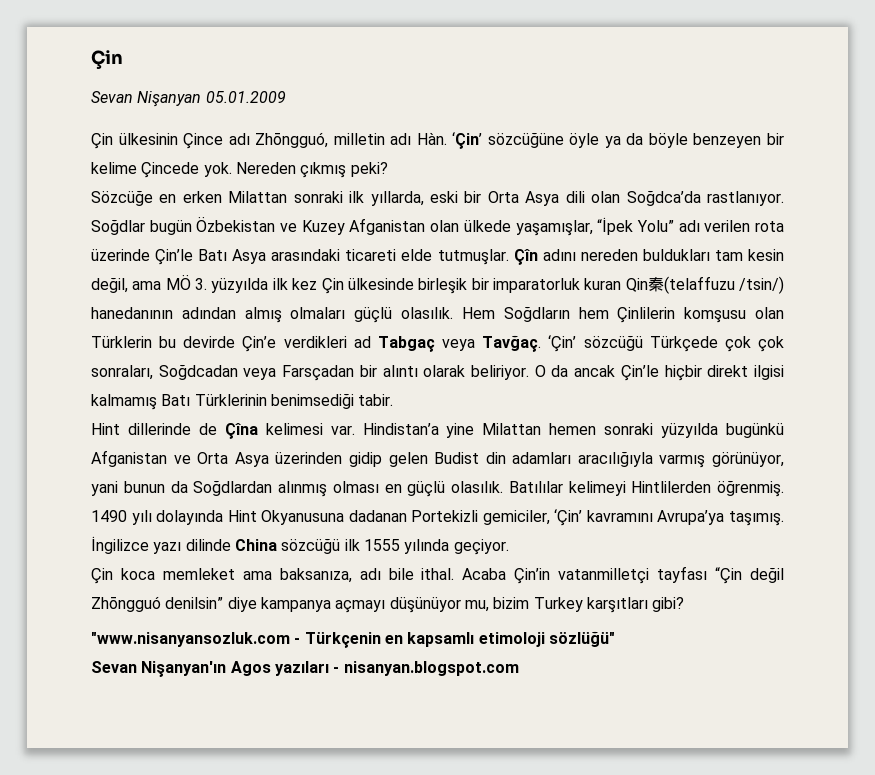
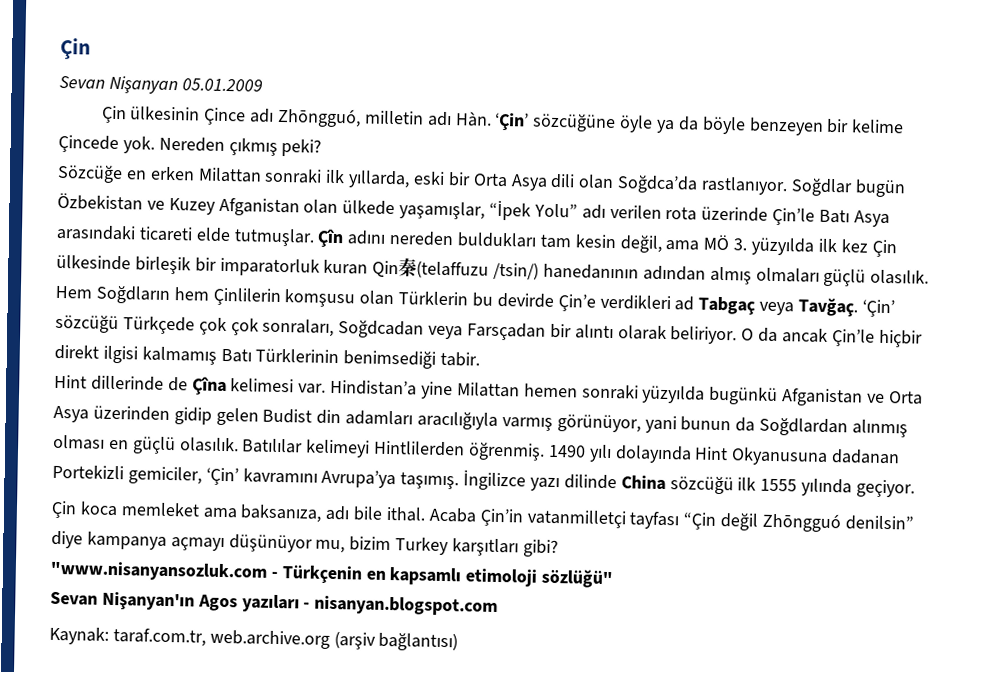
(519, 668) none -> [49,626,459,652] // Kaynak: taraf.com.tr, web.archive.org (arşiv bağlantısı)

